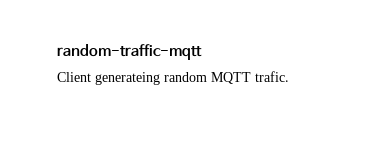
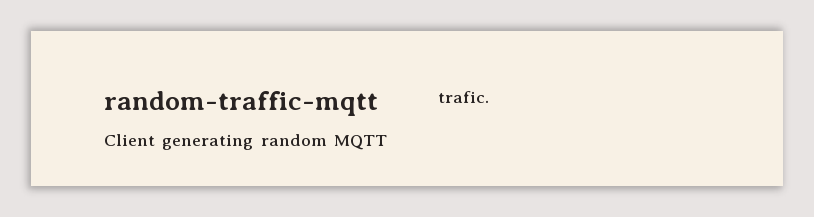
[95,72,160,85] generateing -> [162,134,254,150] generating

